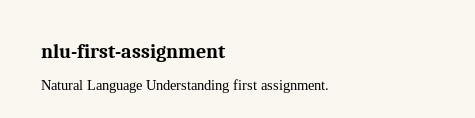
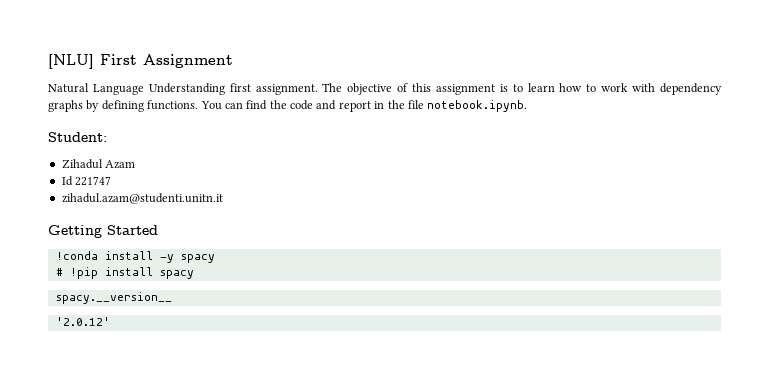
[41,43,226,62] nlu-first-assignment -> [48,54,233,69] [NLU] First Assignment
(329, 86) none -> [322,83,722,95] [48,100,528,112] [48,132,107,142] [61,159,136,169] [61,176,112,186] [61,193,223,204] [48,225,158,238] [55,251,215,263] [55,267,194,279] [55,292,172,304] [55,317,110,326] The objective of this assignment is to learn how to work with dependency graphs by defining functions. You can find the code and report in the file notebook.ipynb. // Student: // Zihadul Azam // Id 221747 // zihadul.azam@studenti.unitn.it // Getting Started // !conda install -y spacy // # !pip install spacy // spacy.__version__ // '2.0.12'

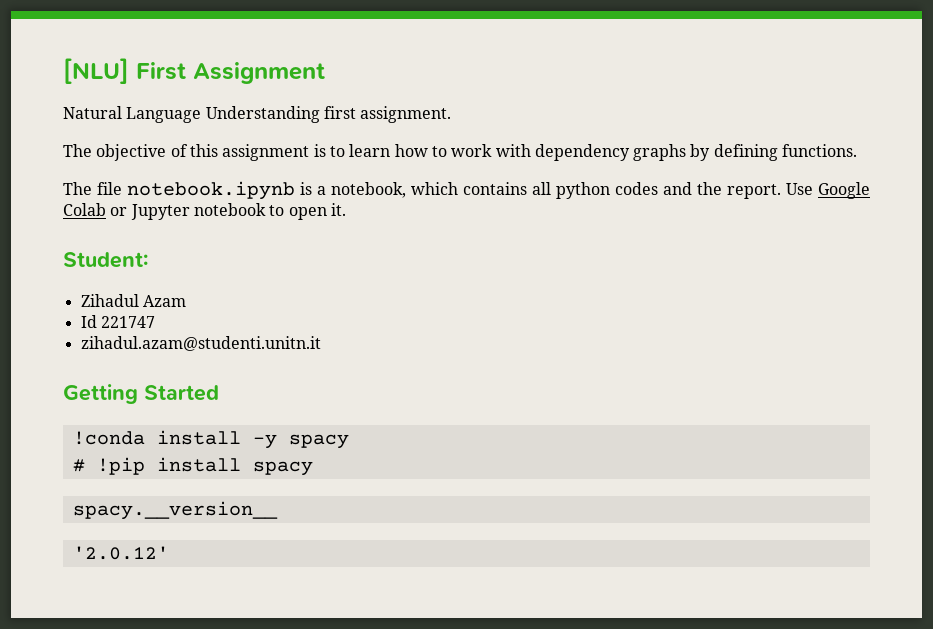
(318, 89) none -> (452, 114) //
[200,100,528,112] You can find the code and report in the file notebook.ipynb. -> [63,181,870,200] [63,203,346,220] // The file notebook.ipynb is a notebook, which contains all python codes and the report. Use Google Colab or Jupyter notebook to open it.

